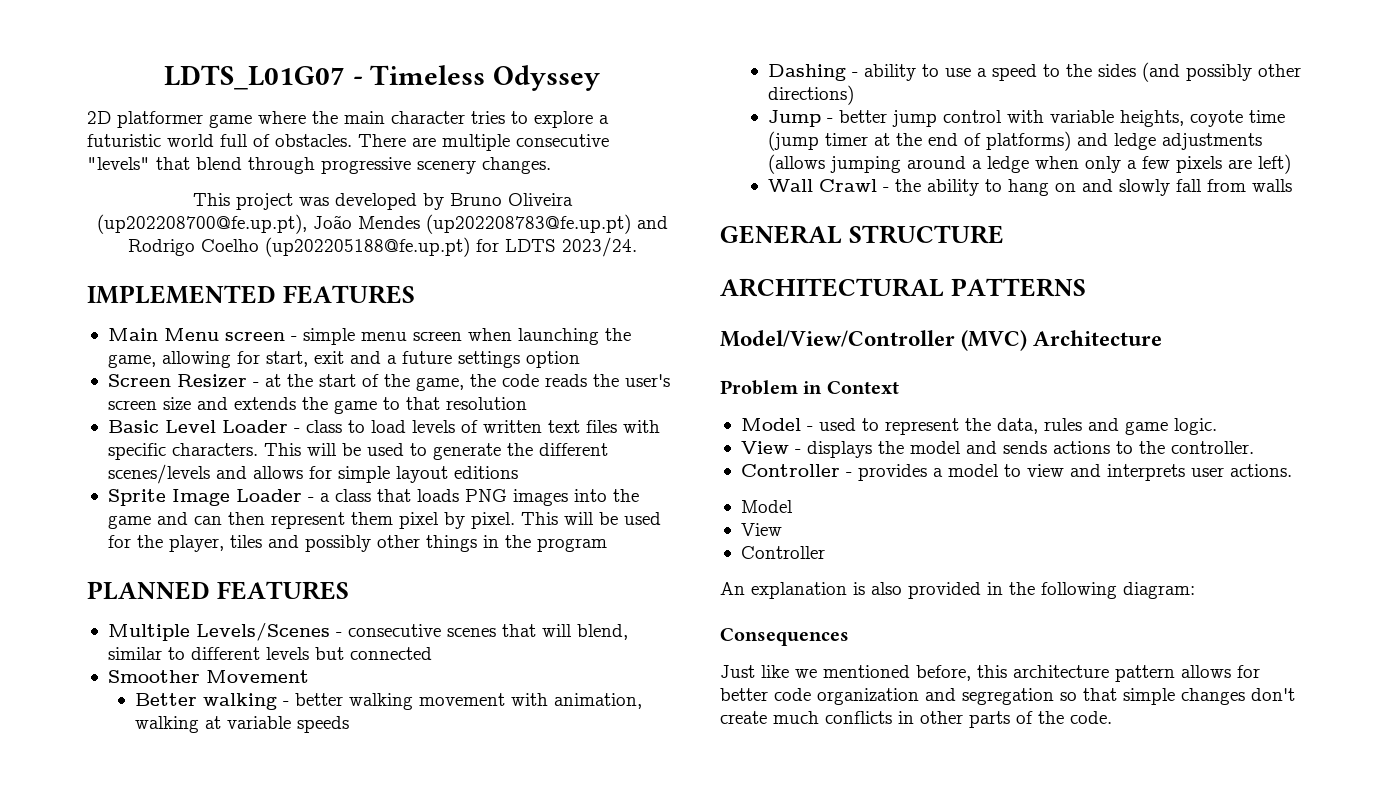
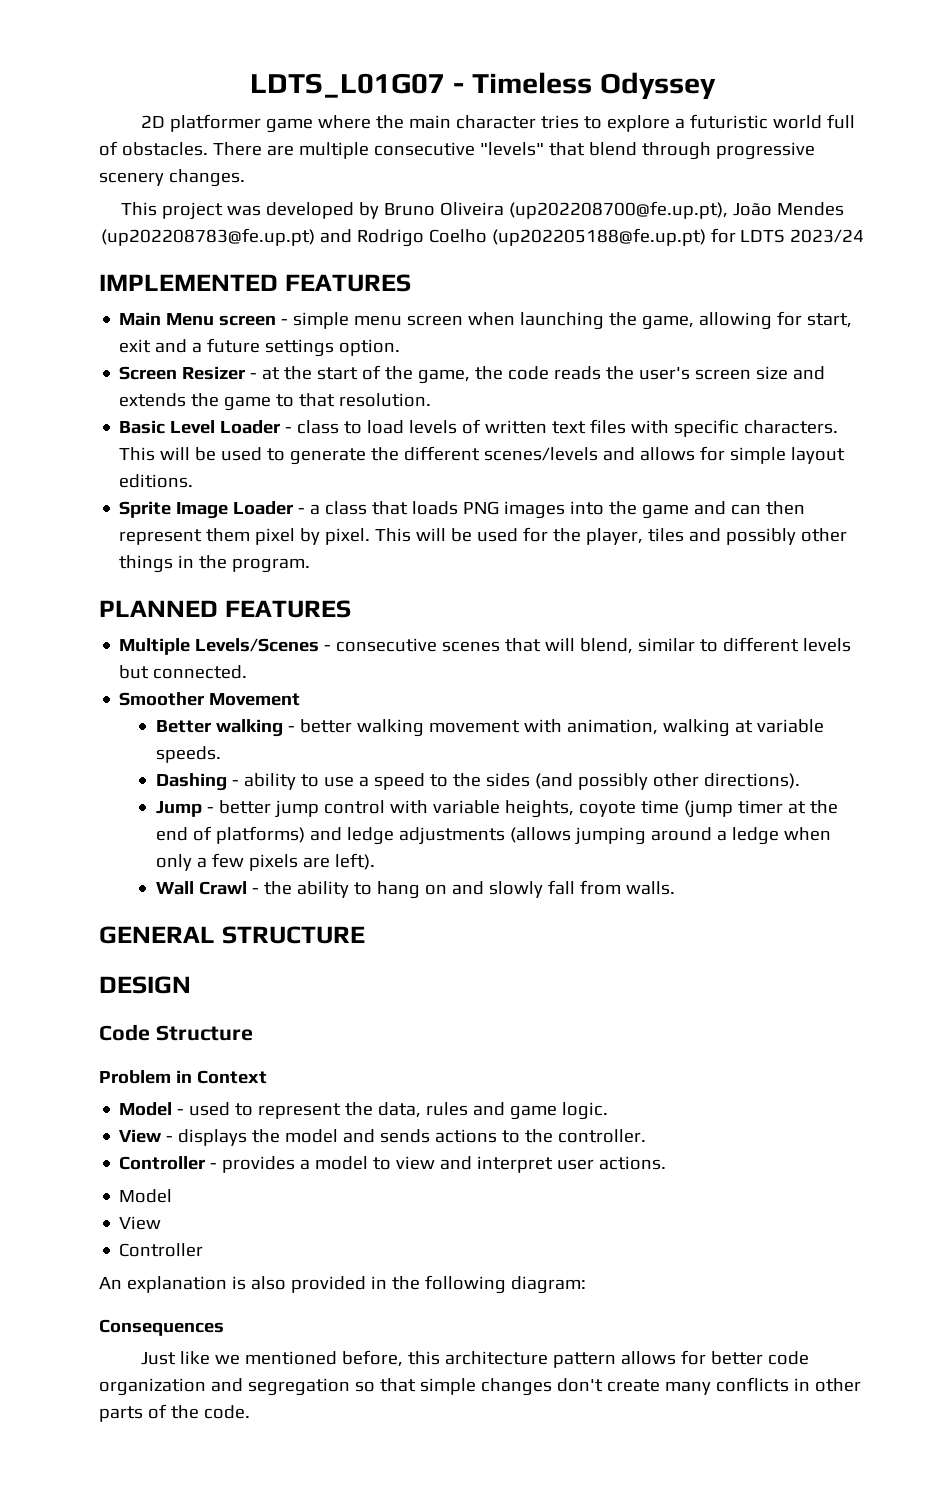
[561,237,637,257] 2023/24. -> [790,229,865,243] 2023/24
[525,351,580,368] option -> [339,339,401,356] option.
[445,397,527,410] resolution -> [339,393,432,407] resolution.
[453,466,518,479] editions -> [119,474,194,488] editions.
[536,538,607,552] program -> [232,558,311,573] program.
[349,647,432,660] connected -> [153,665,248,679] connected.
[296,716,349,733] speeds -> [155,746,221,763] speeds.
[767,85,854,105] directions) -> [703,773,800,789] directions).
[1257,154,1291,174] left) -> [334,853,375,870] left).
[1251,179,1292,192] walls -> [625,881,675,895] walls.
[720,278,1086,297] [720,330,1163,351] ARCHITECTURAL PATTERNS // Model/View/Controller (MVC) Architecture -> [99,976,191,994] [99,1024,253,1041] DESIGN // Code Structure
[1106,464,1185,481] interprets -> [477,1156,554,1173] interpret
[773,711,819,724] much -> [664,1381,711,1395] many

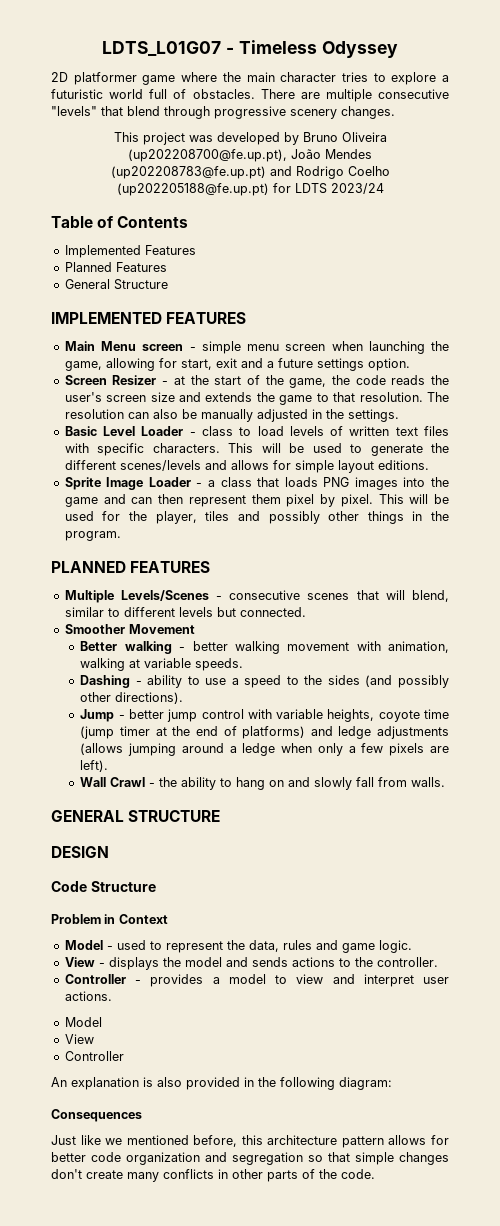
(865, 236) none -> [51,216,189,228] [64,245,196,258] [64,262,167,272] [64,279,168,290] // Table of Contents // Implemented Features // Planned Features // General Structure
(432, 400) none -> [427,392,450,402] [64,409,399,422] The resolution can also be manually adjusted in the settings.

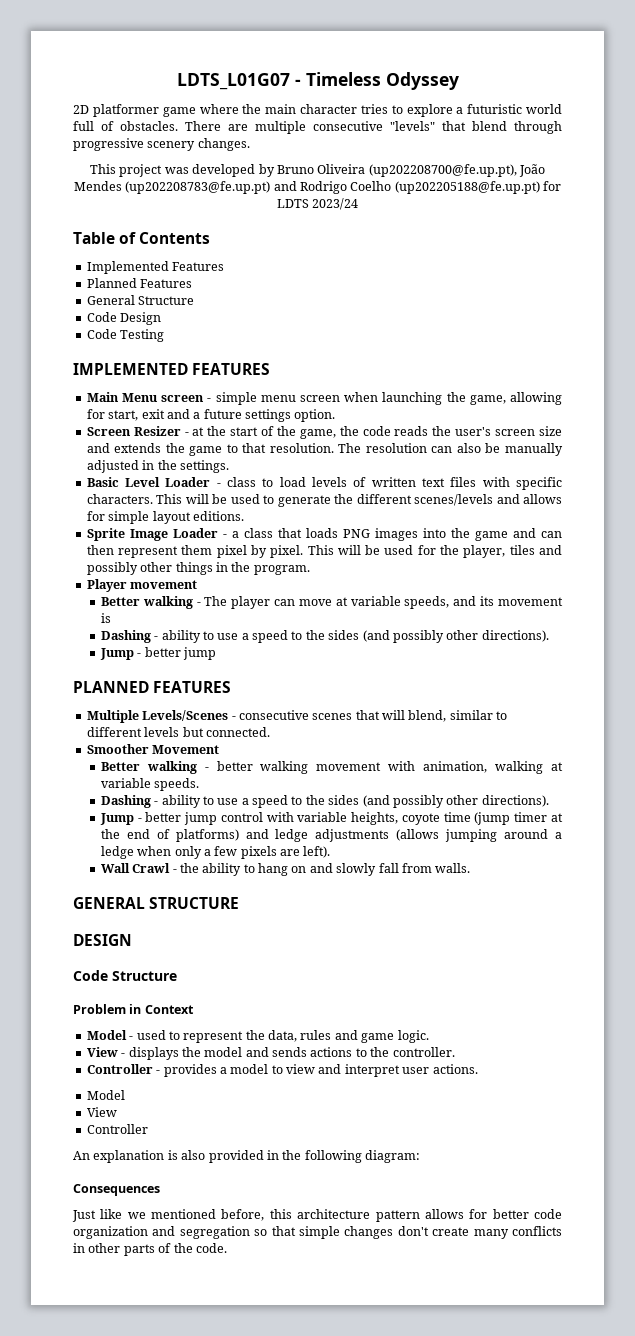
(168, 284) none -> [86,312,162,325] [86,329,165,342] // Code Design // Code Testing
(121, 536) none -> [86,579,198,592] [100,596,563,609] [100,613,111,623] [100,630,549,643] [99,647,216,660] // Player movement // Better walking - The player can move at variable speeds, and its movement is // Dashing - ability to use a speed to the sides (and possibly other directions). // Jump - better jump

